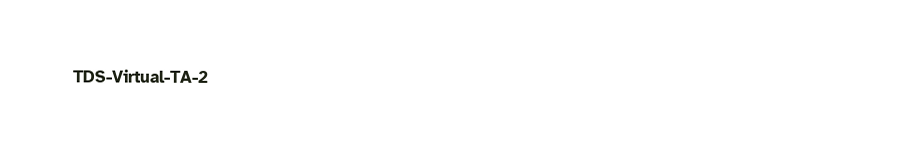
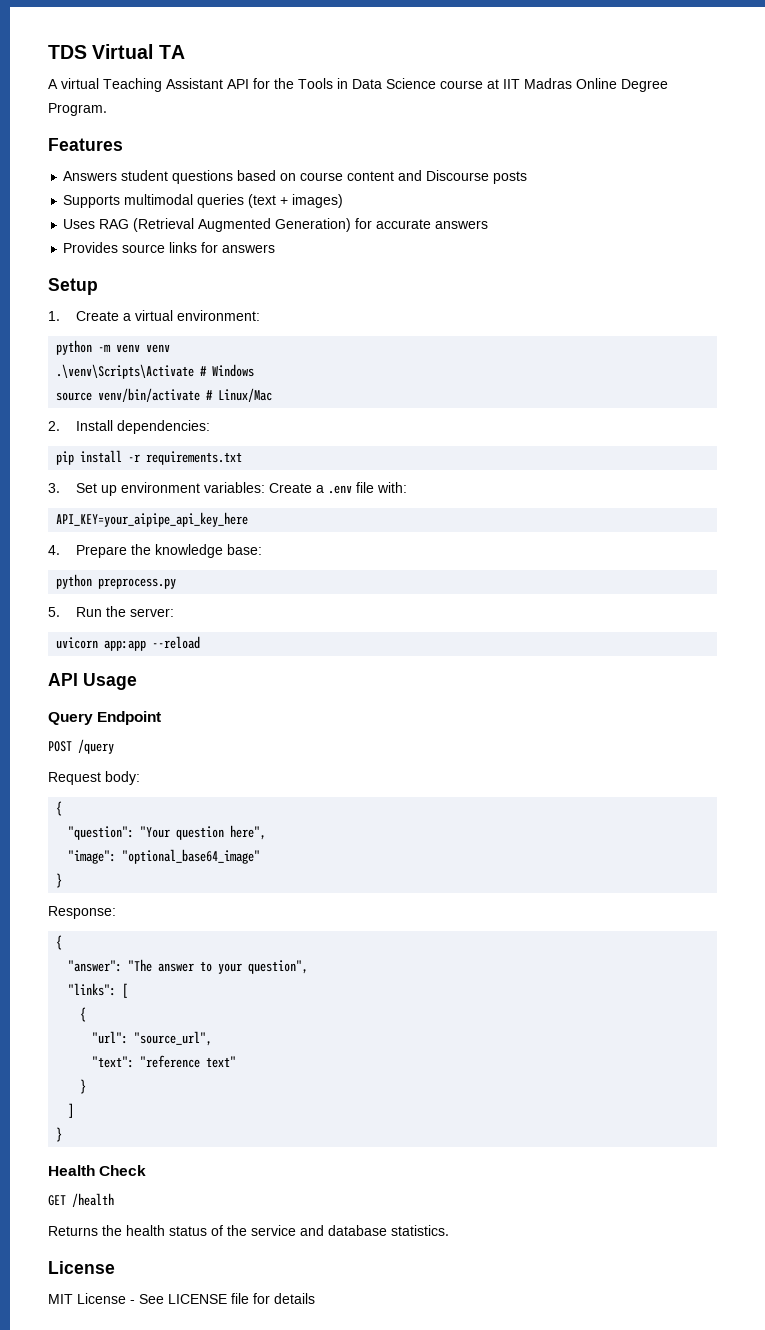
[72,69,209,83] TDS-Virtual-TA-2 -> [48,44,185,59] [48,78,668,92] [48,103,107,116] [48,138,123,151] [63,170,528,184] [63,194,344,208] [63,218,489,232] [63,242,276,253] [48,278,98,295] [48,310,260,321] [56,340,171,355] [56,364,255,379] [56,388,273,402] [48,420,210,434] [56,450,243,465] [48,482,407,496] [56,512,249,527] [48,544,262,558] [56,574,177,589] [48,606,174,617] [56,636,201,651] [48,673,137,690] [48,711,162,725] [48,739,114,754] [48,771,140,785] [56,801,63,816] [68,825,267,840] [68,849,261,864] [56,873,63,888] [48,906,116,919] [56,935,63,950] [68,959,309,974] [68,983,129,998] [80,1007,87,1022] [92,1031,213,1046] [92,1055,237,1068] [80,1079,87,1094] [68,1103,75,1118] [56,1127,63,1142] [48,1165,147,1176] [48,1193,114,1207] [48,1225,449,1236] [48,1261,115,1274] [48,1293,315,1304] TDS Virtual TA // A virtual Teaching Assistant API for the Tools in Data Science course at IIT Madras Online Degree Program. // Features // Answers student questions based on course content and Discourse posts // Supports multimodal queries (text + images) // Uses RAG (Retrieval Augmented Generation) for accurate answers // Provides source links for answers // Setup // 1. Create a virtual environment: // python -m venv venv // .\venv\Scripts\Activate # Windows // source venv/bin/activate # Linux/Mac // 2. Install dependencies: // pip install -r requirements.txt // 3. Set up environment variables: Create a .env file with: // API_KEY=your_aipipe_api_key_here // 4. Prepare the knowledge base: // python preprocess.py // 5. Run the server: // uvicorn app:app --reload // API Usage // Query Endpoint // POST /query // Request body: // { // "question": "Your question here", // "image": "optional_base64_image" // } // Response: // { // "answer": "The answer to your question", // "links": [ // { // "url": "source_url", // "text": "reference text" // } // ] // } // Health Check // GET /health // Returns the health status of the service and database statistics. // License // MIT License - See LICENSE file for details

